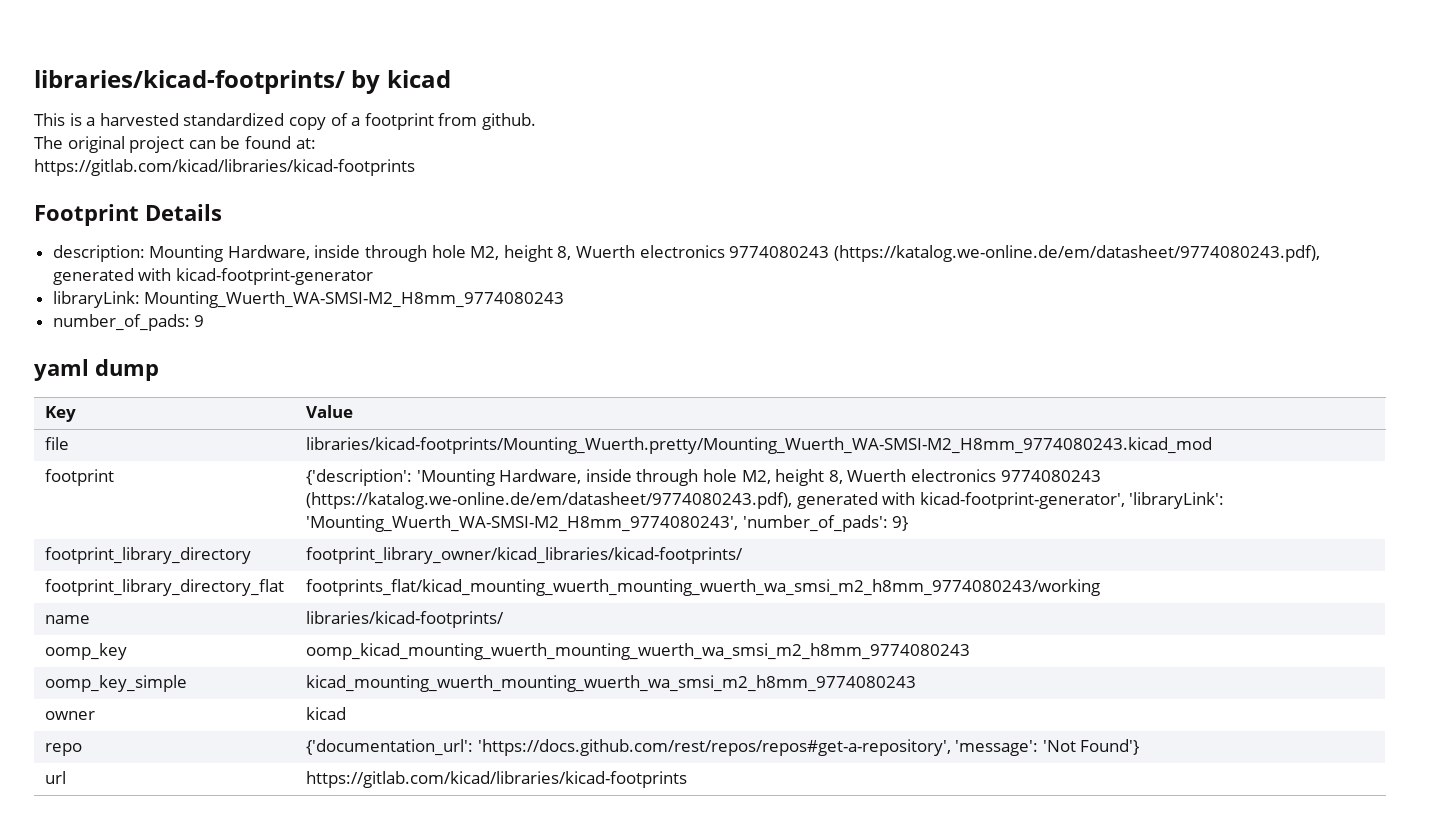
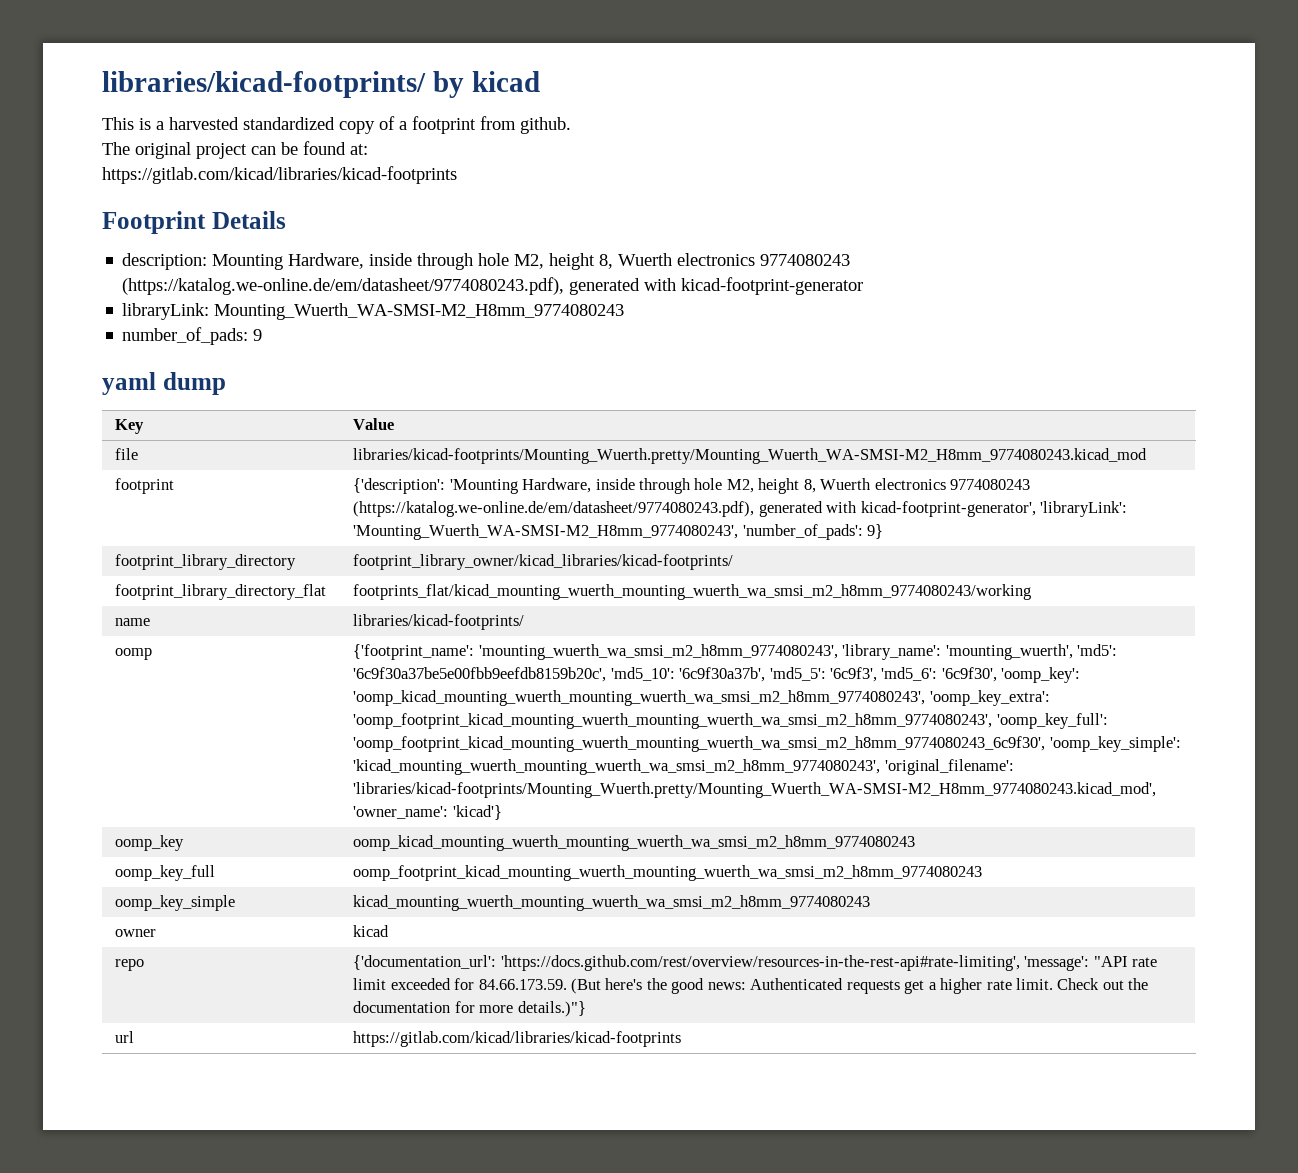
(505, 619) none -> [115,648,153,660] [353,644,1118,660] [353,667,1081,683] [353,690,1050,706] [353,713,1108,729] [353,736,1181,752] [353,759,1014,775] [353,782,1157,798] [353,805,502,820] // oomp | {'footprint_name': 'mounting_wuerth_wa_smsi_m2_h8mm_9774080243', 'library_name': 'mounting_wuerth', 'md5': '6c9f30a37be5e00fbb9eefdb8159b20c', 'md5_10': '6c9f30a37b', 'md5_5': '6c9f3', 'md5_6': '6c9f30', 'oomp_key': 'oomp_kicad_mounting_wuerth_mounting_wuerth_wa_smsi_m2_h8mm_9774080243', 'oomp_key_extra': 'oomp_footprint_kicad_mounting_wuerth_mounting_wuerth_wa_smsi_m2_h8mm_9774080243', 'oomp_key_full': 'oomp_footprint_kicad_mounting_wuerth_mounting_wuerth_wa_smsi_m2_h8mm_9774080243_6c9f30', 'oomp_key_simple': 'kicad_mounting_wuerth_mounting_wuerth_wa_smsi_m2_h8mm_9774080243', 'original_filename': 'libraries/kicad-footprints/Mounting_Wuerth.pretty/Mounting_Wuerth_WA-SMSI-M2_H8mm_9774080243.kicad_mod', 'owner_name': 'kicad'}
(971, 651) none -> [115,865,216,881] [353,865,983,881] // oomp_key_full | oomp_footprint_kicad_mounting_wuerth_mounting_wuerth_wa_smsi_m2_h8mm_9774080243
[477,739,1140,756] 'https://docs.github.com/rest/repos/repos#get-a-repository', 'message': 'Not Found'} -> [500,955,1158,971] [353,978,1149,994] [353,1001,586,1017] 'https://docs.github.com/rest/overview/resources-in-the-rest-api#rate-limiting', 'message': "API rate limit exceeded for 84.66.173.59. (But here's the good news: Authenticated requests get a higher rate limit. Check out the documentation for more details.)"}

